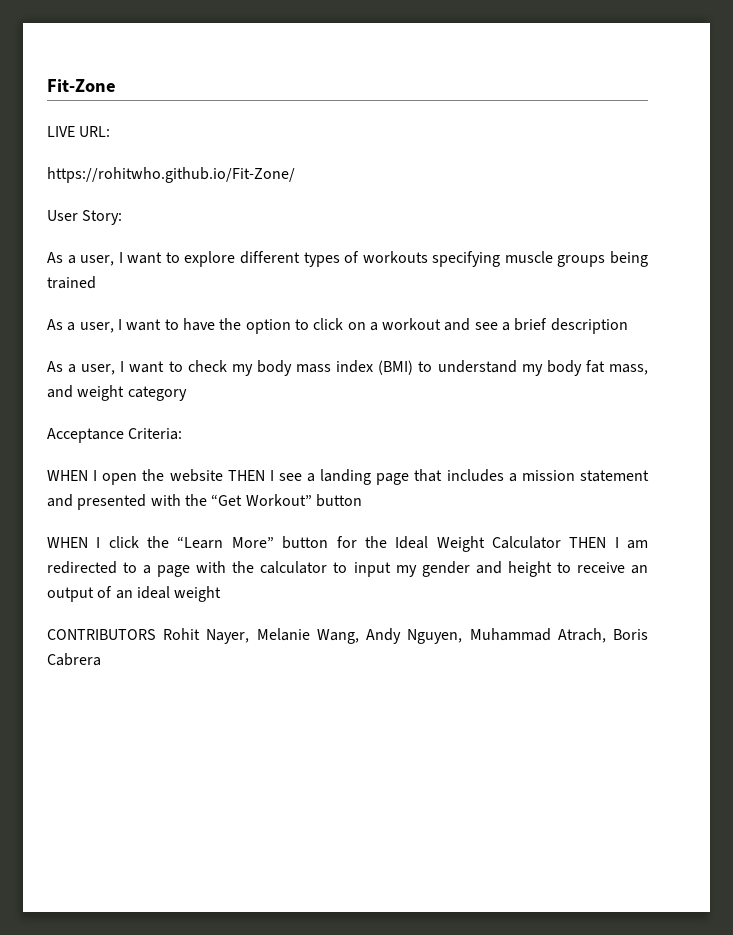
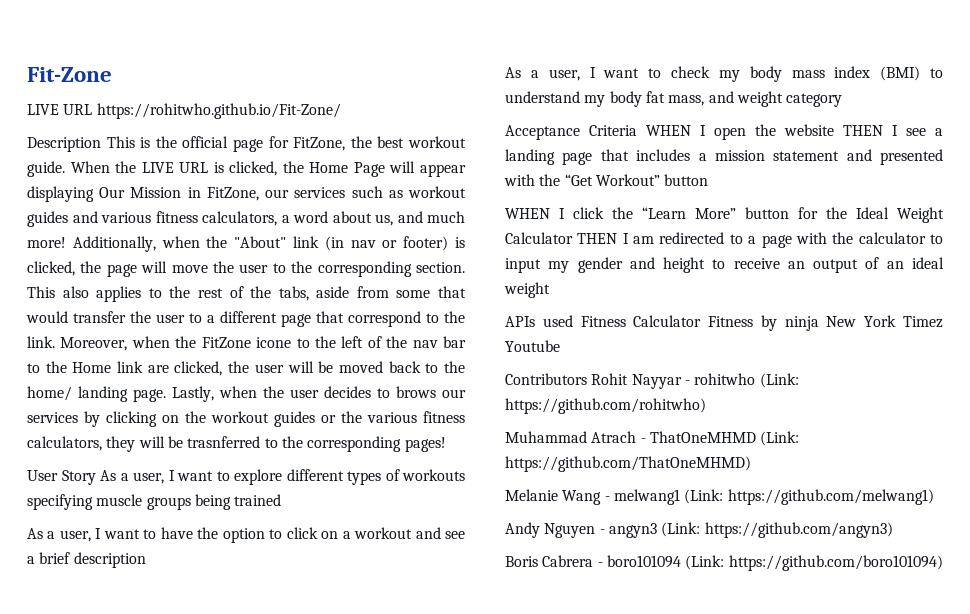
[79,126,111,137] URL: // -> [63,104,93,115] URL
(295, 175) none -> [27,136,467,152] [27,161,467,177] [27,186,467,202] [27,211,465,227] [27,236,466,252] [27,261,465,277] [27,286,466,302] [26,311,465,327] [27,336,467,351] [27,361,465,376] [27,386,466,402] [27,411,465,427] [27,436,446,452] // Description This is the official page for FitZone, the best workout guide. When the LIVE URL is clicked, the Home Page will appear displaying Our Mission in FitZone, our services such as workout guides and various fitness calculators, a word about us, and much more! Additionally, when the "About" link (in nav or footer) is clicked, the page will move the user to the corresponding section. This also applies to the rest of the tabs, aside from some that would transfer the user to a different page that correspond to the link. Moreover, when the FitZone icone to the left of the nav bar to the Home link are clicked, the user will be moved back to the home/ landing page. Lastly, when the user decides to brows our services by clicking on the workout guides or the various fitness calculators, they will be trasnferred to the corresponding pages!
[82,210,123,225] Story: // -> [61,470,96,485] Story
[128,428,183,440] Criteria: // -> [589,125,637,136] Criteria
[47,628,648,644] [47,653,101,666] CONTRIBUTORS Rohit Nayer, Melanie Wang, Andy Nguyen, Muhammad Atrach, Boris Cabrera -> [505,315,943,331] [505,340,560,352] [505,373,799,389] [505,398,706,414] [505,431,800,446] [505,456,751,472] [505,489,934,505] [505,522,893,538] [505,555,943,571] APIs used Fitness Calculator Fitness by ninja New York Timez Youtube // Contributors Rohit Nayyar - rohitwho (Link: https://github.com/rohitwho) // Muhammad Atrach - ThatOneMHMD (Link: https://github.com/ThatOneMHMD) // Melanie Wang - melwang1 (Link: https://github.com/melwang1) // Andy Nguyen - angyn3 (Link: https://github.com/angyn3) // Boris Cabrera - boro101094 (Link: https://github.com/boro101094)

